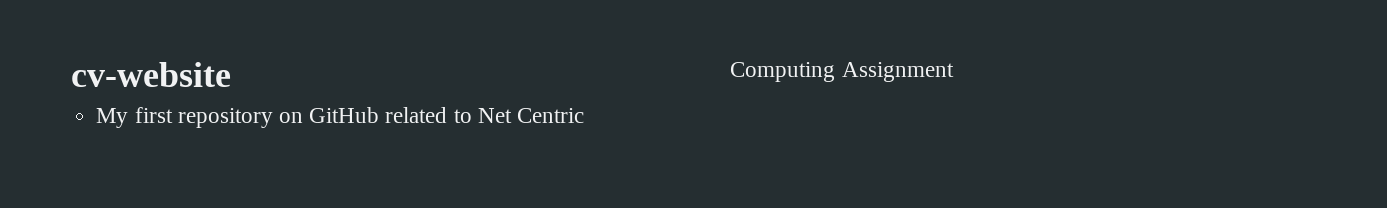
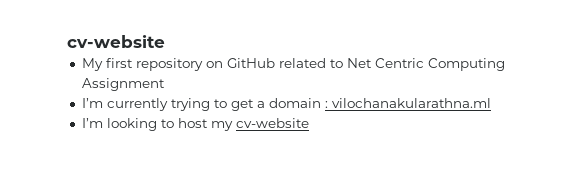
(954, 72) none -> [81,98,491,111] [81,118,309,131] // I’m currently trying to get a domain : vilochanakularathna.ml // I’m looking to host my cv-website

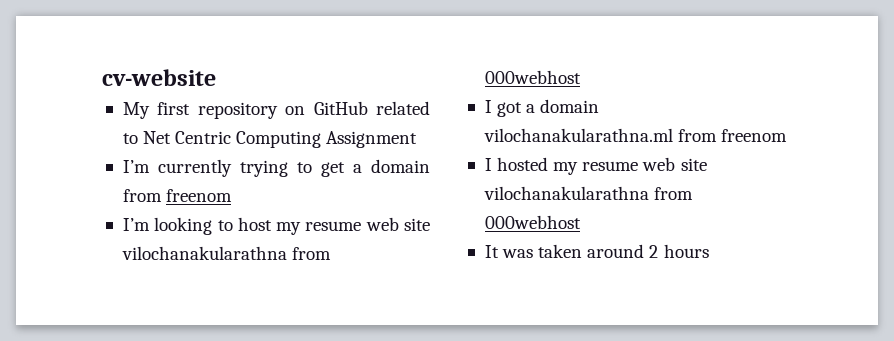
[324,98,491,108] : vilochanakularathna.ml -> [122,189,233,202] from freenom
[235,118,309,128] cv-website -> [305,217,431,231] [121,246,332,260] [484,70,581,84] [484,99,600,117] [483,128,788,142] [484,157,707,175] [483,186,694,200] [484,215,581,229] [484,244,709,258] resume web site vilochanakularathna from 000webhost // I got a domain vilochanakularathna.ml from freenom // I hosted my resume web site vilochanakularathna from 000webhost // It was taken around 2 hours

